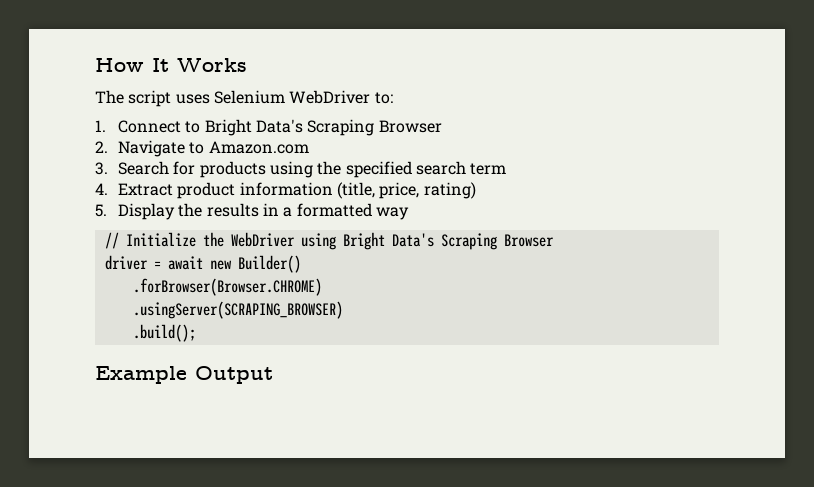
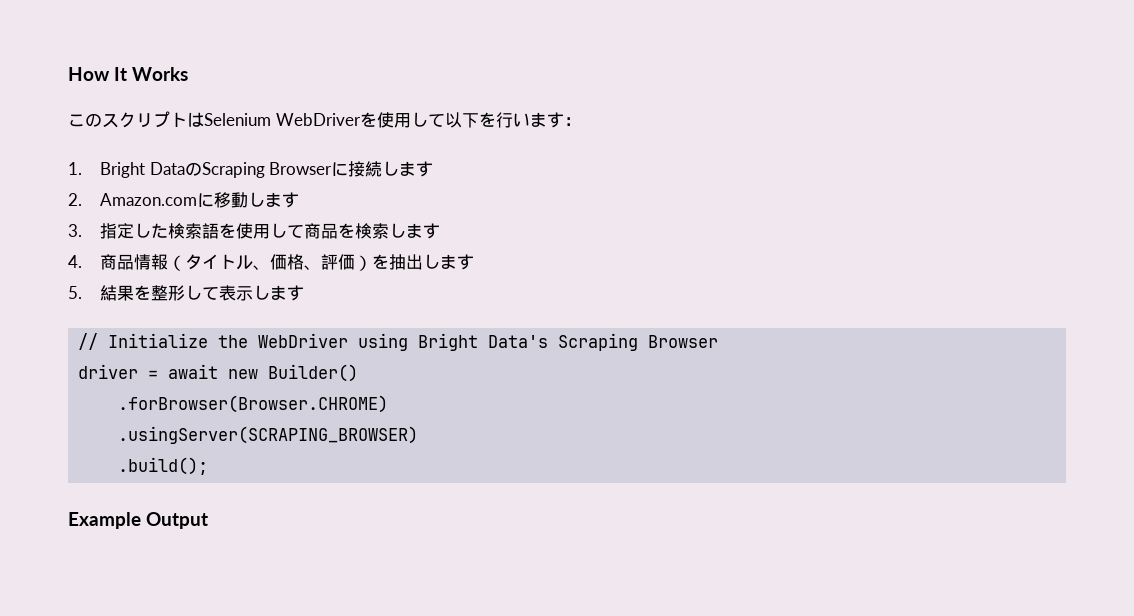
[95,90,393,107] [95,119,442,136] The script uses Selenium WebDriver to: // 1. Connect to Bright Data's Scraping Browser -> [68,111,581,128] [68,161,434,178] このスクリプトはSelenium WebDriverを使用して以下を行います： // 1. Bright DataのScraping Browserに接続します
[117,140,205,157] Navigate to -> (82, 199) none
[95,161,507,178] [95,182,476,199] [95,203,409,220] // 3. Search for products using the specified search term // 4. Extract product information (title, price, rating) // 5. Display the results in a formatted way -> [197,192,300,208] [68,223,441,239] [68,254,475,271] [68,285,305,301] に移動します // 3.指定した検索語を使用して商品を検索します // 4.商品情報（タイトル、価格、評価）を抽出します // 5.結果を整形して表示します

